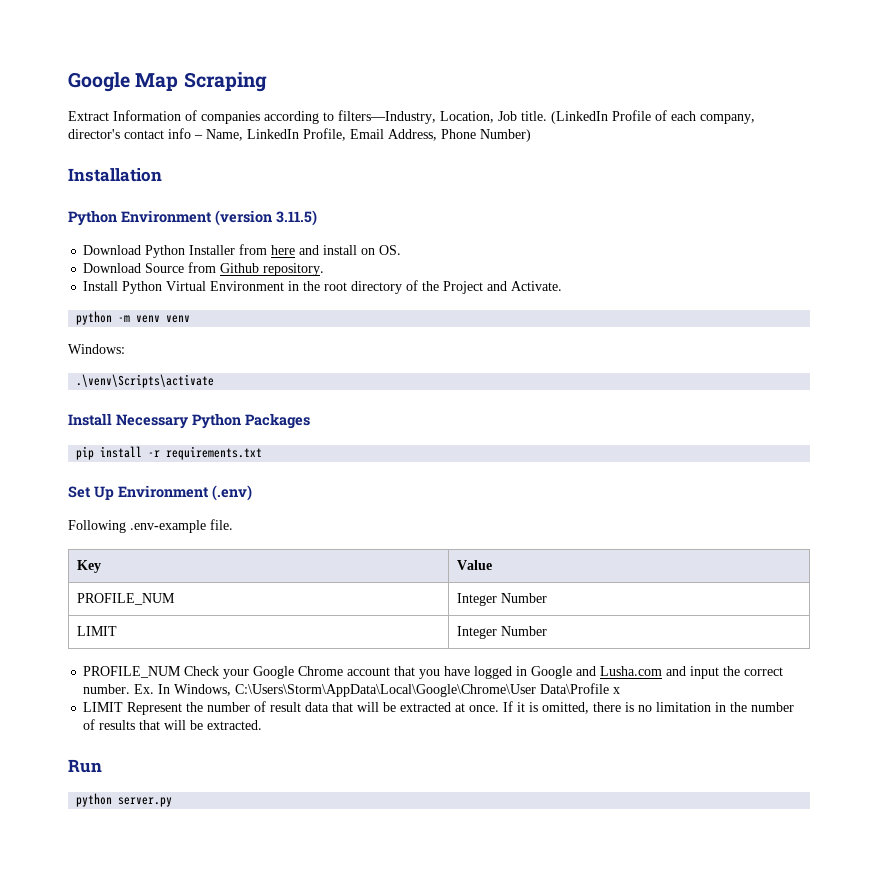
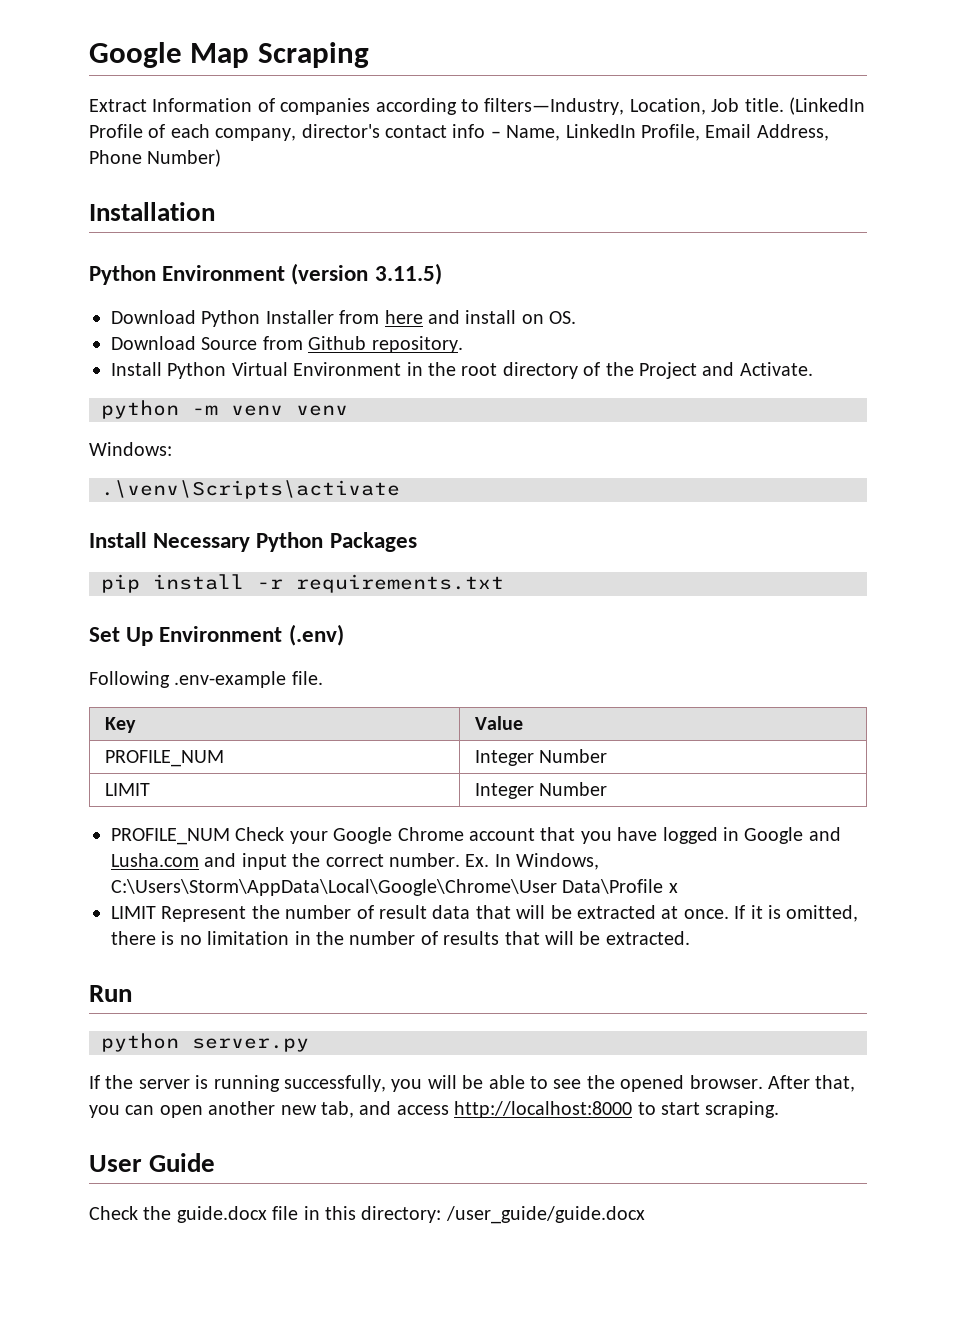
(173, 802) none -> [89,1075,856,1092] [89,1101,780,1118] [89,1153,216,1172] [89,1206,645,1224] // If the server is running successfully, you will be able to see the opened browser. After that, you can open another new tab, and access http://localhost:8000 to start scraping. // User Guide // Check the guide.docx file in this directory: /user_guide/guide.docx

